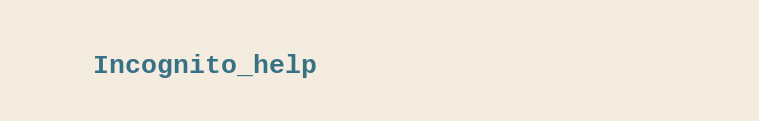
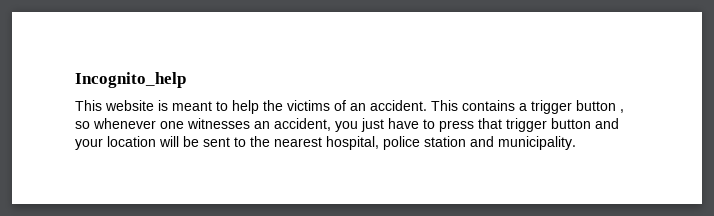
(317, 66) none -> [75,100,624,114] [75,118,619,132] [75,136,576,150] // This website is meant to help the victims of an accident. This contains a trigger button , so whenever one witnesses an accident, you just have to press that trigger button and your location will be sent to the nearest hospital, police station and municipality.

